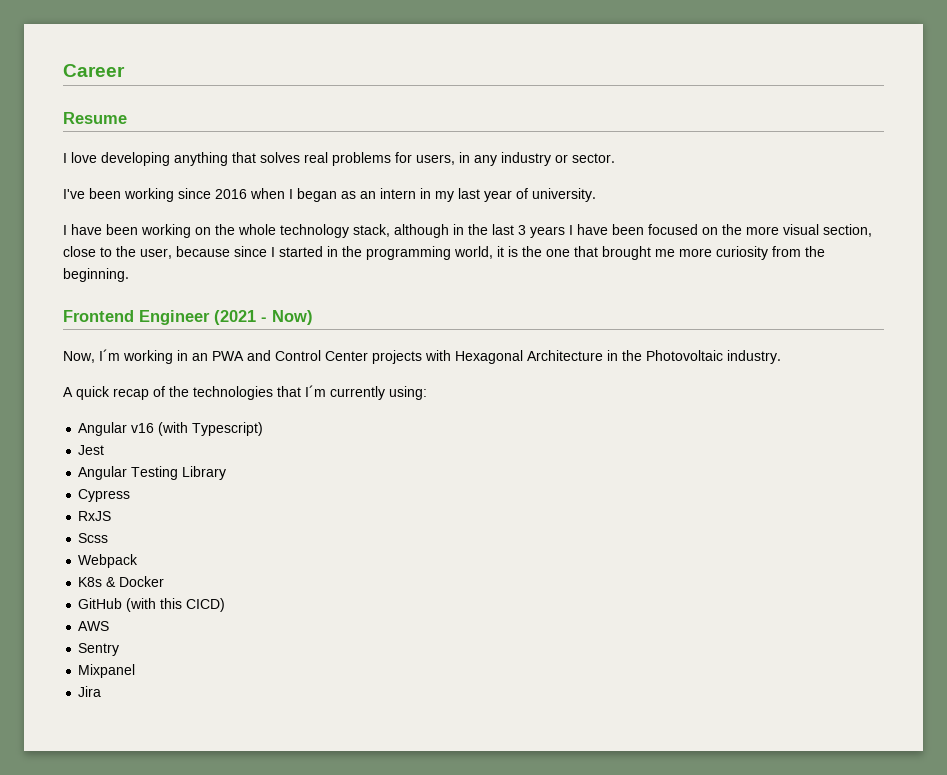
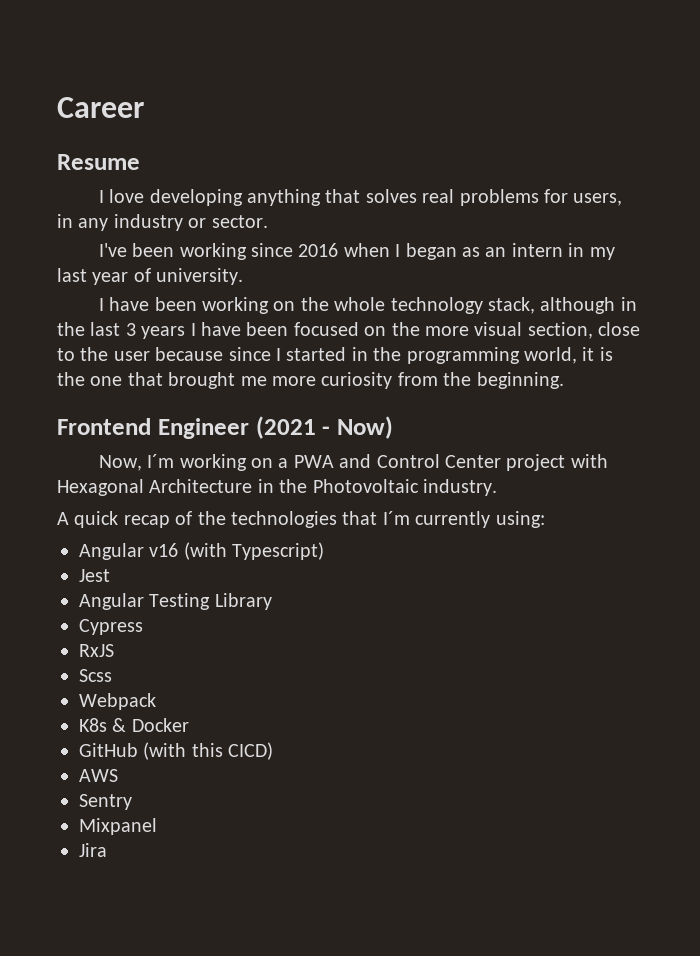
[140,248,172,259] user, -> [113,351,150,361] user
[177,350,208,361] in an -> [251,458,289,468] on a
[372,350,422,364] projects -> [506,454,566,471] project

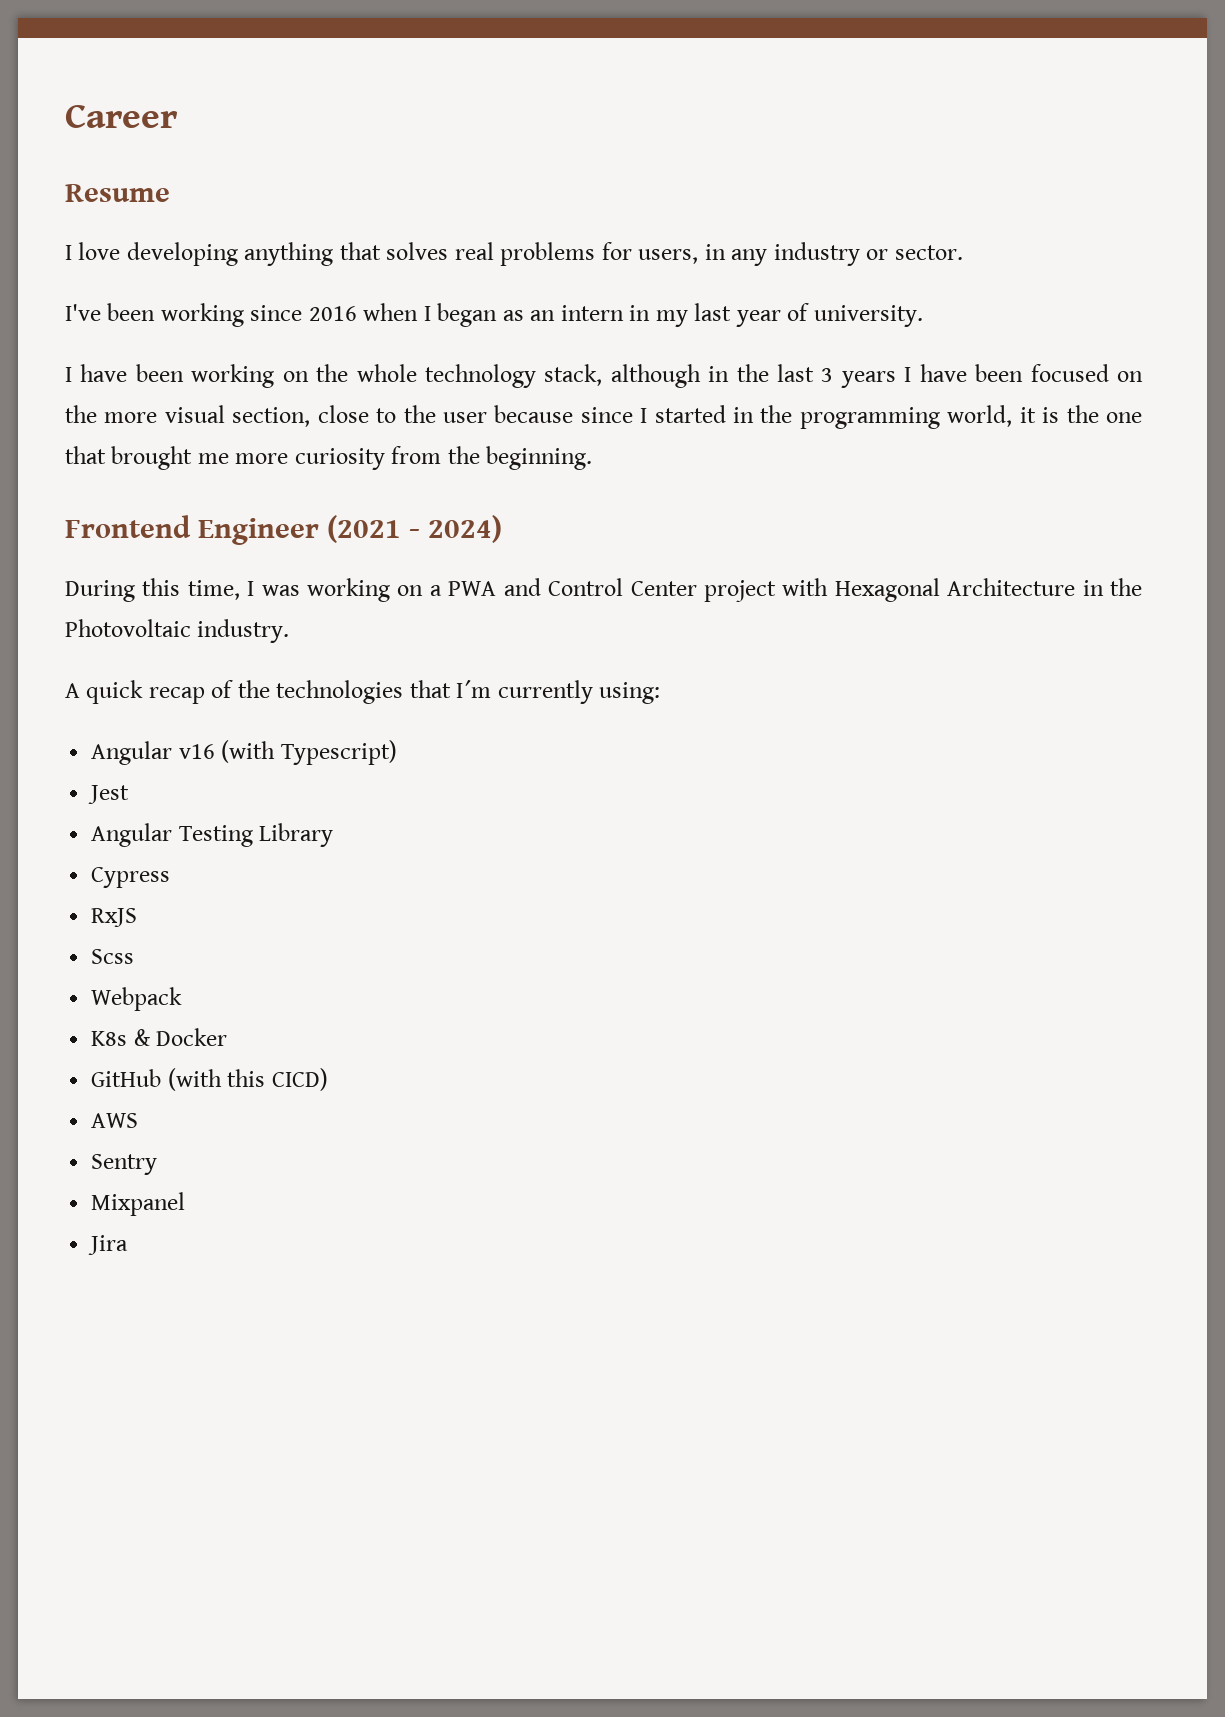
[337,416,393,439] [98,454,175,471] Now) // Now, I´m -> [428,515,503,543] [65,578,300,602] 2024) // During this time, I was

